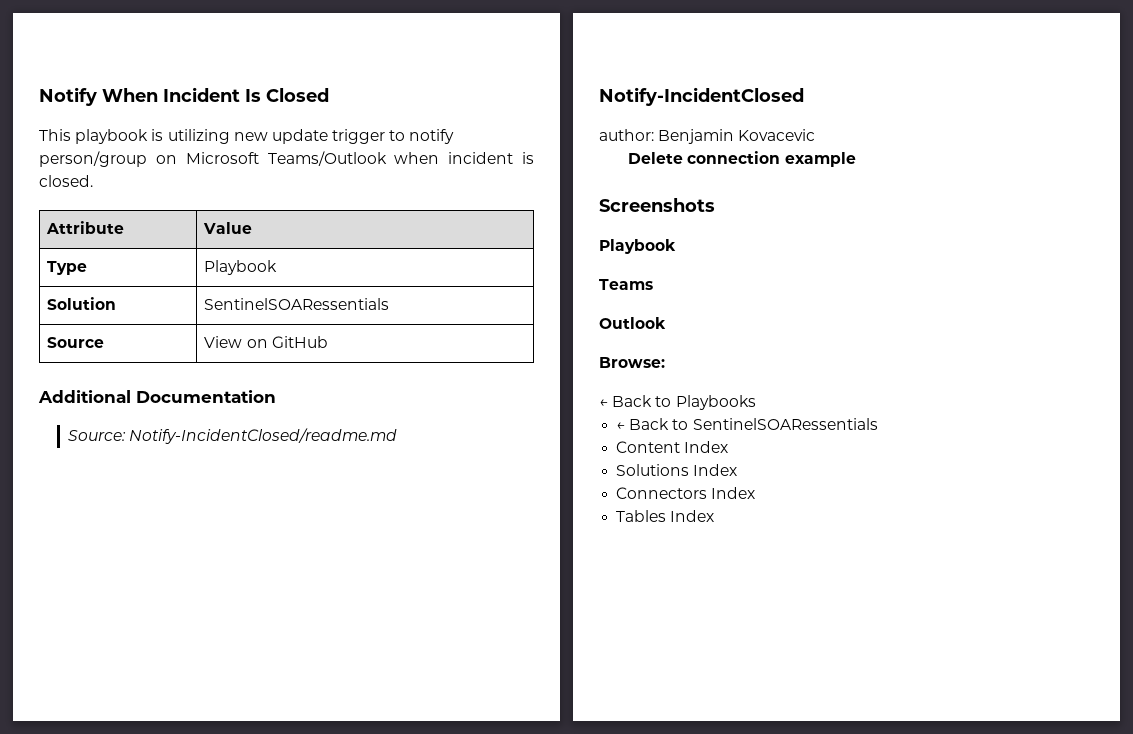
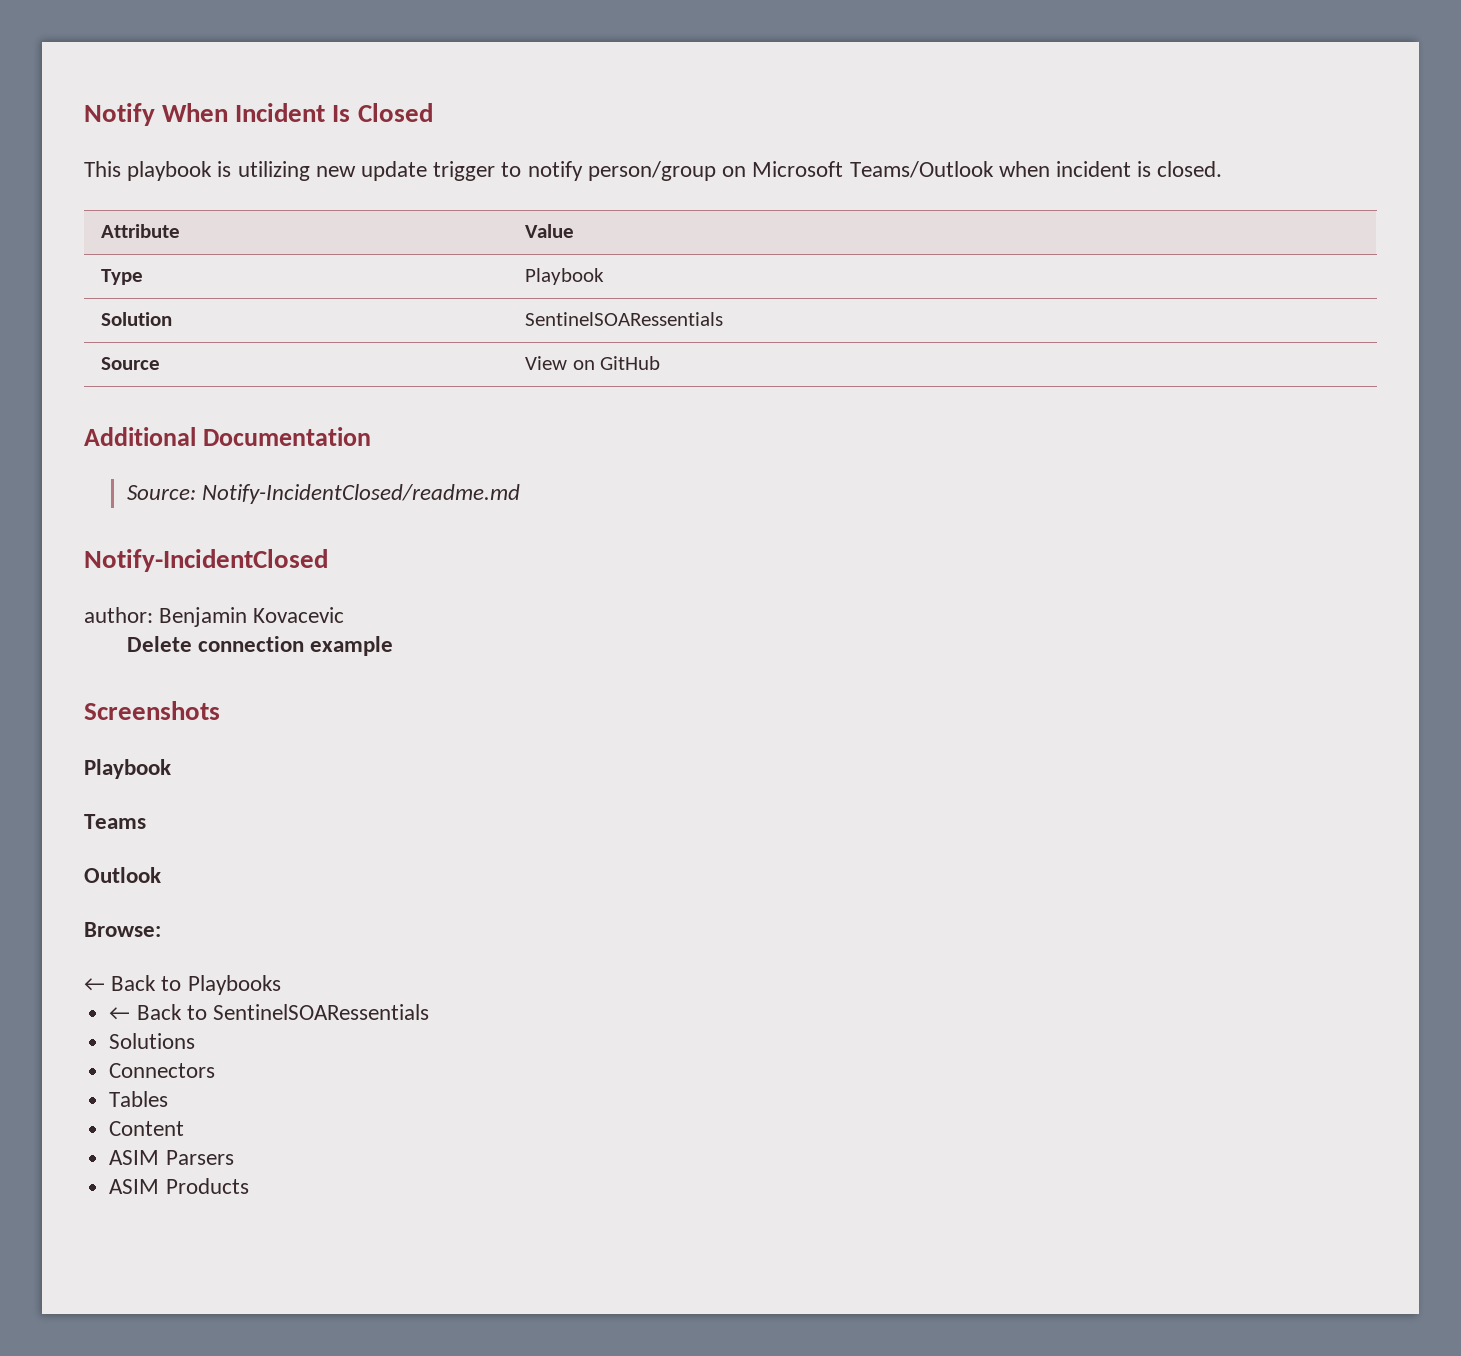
[616,441,729,453] // Content Index -> (429, 1012) none
[693,464,738,476] Index -> (196, 1041) none
[711,487,756,499] Index -> (216, 1070) none
[670,510,715,522] Index -> [109,1121,185,1136] [109,1150,234,1165] [109,1178,249,1194] // Content // ASIM Parsers // ASIM Products

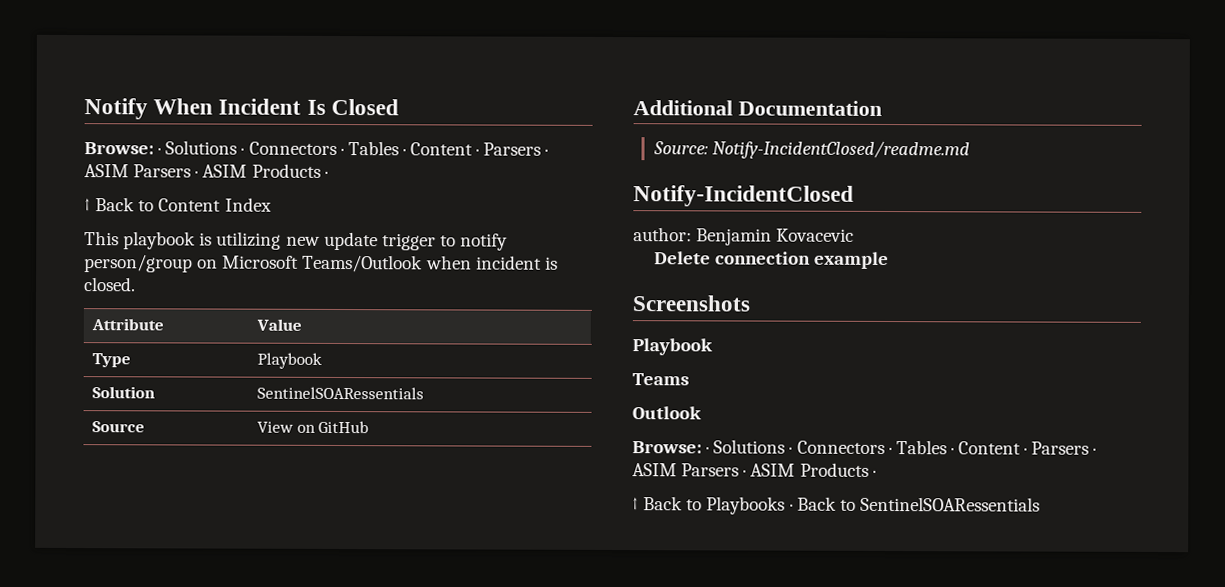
(433, 112) none -> [84,140,550,156] [84,163,329,178] [84,197,272,212] // Browse: · Solutions · Connectors · Tables · Content · Parsers · ASIM Parsers · ASIM Products · // ↑ Back to Content Index
[84,978,105,991] // ← -> [706,439,1098,455] [632,462,877,477] [632,497,639,511] · Solutions · Connectors · Tables · Content · Parsers · ASIM Parsers · ASIM Products · // ↑
[109,1007,131,1020] // ← -> [789,503,794,511] ·
[109,1033,196,1049] [109,1063,216,1078] [109,1091,169,1107] [109,1121,185,1136] [109,1150,234,1165] [109,1178,249,1194] // Solutions // Connectors // Tables // Content // ASIM Parsers // ASIM Products -> (1040, 504) none

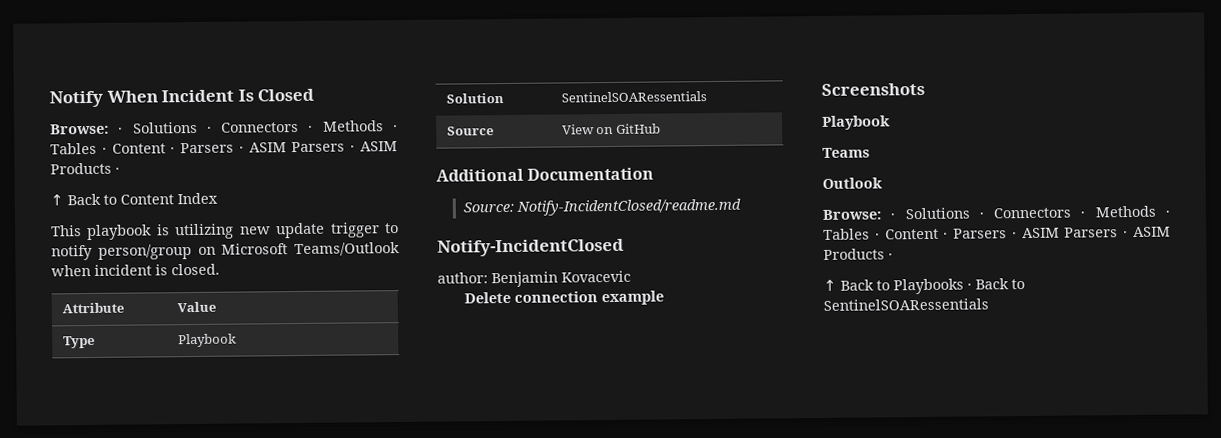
(345, 152) none -> [322,120,398,132] Methods ·
(893, 451) none -> [1094,205,1171,218] Methods ·

